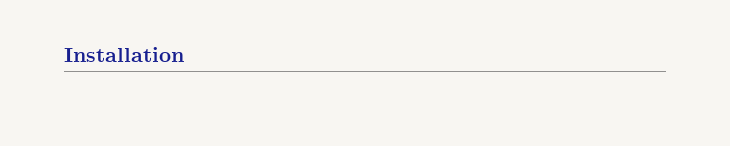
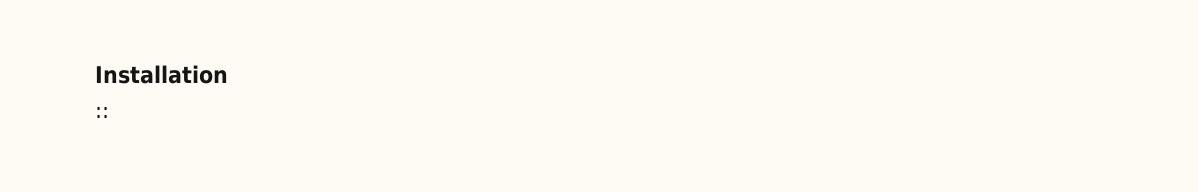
(184, 54) none -> [95,107,109,118] // ::

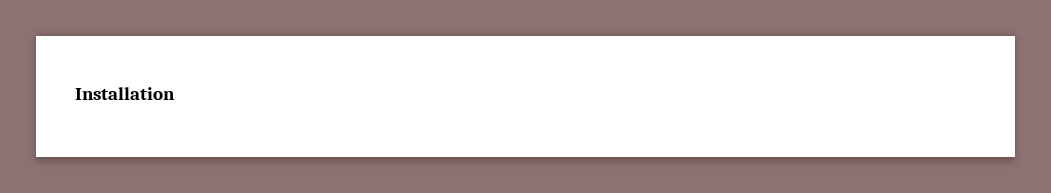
[95,107,109,118] // :: -> (175, 93) none

